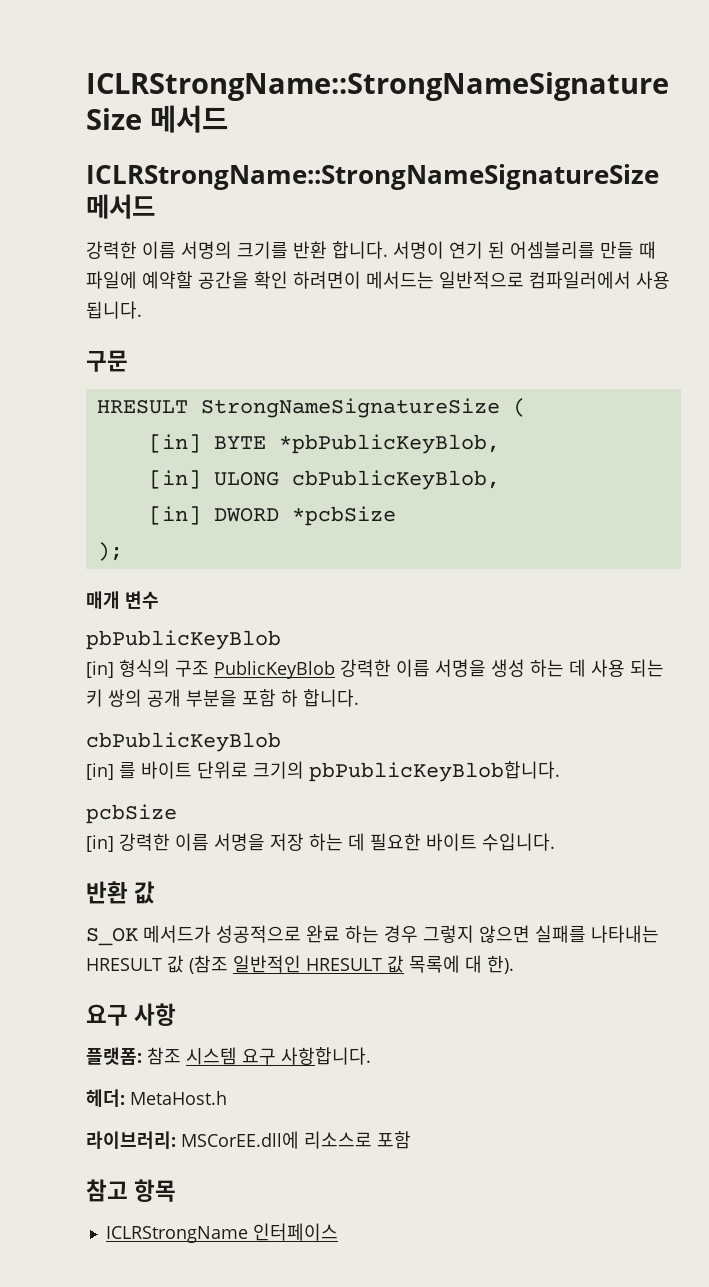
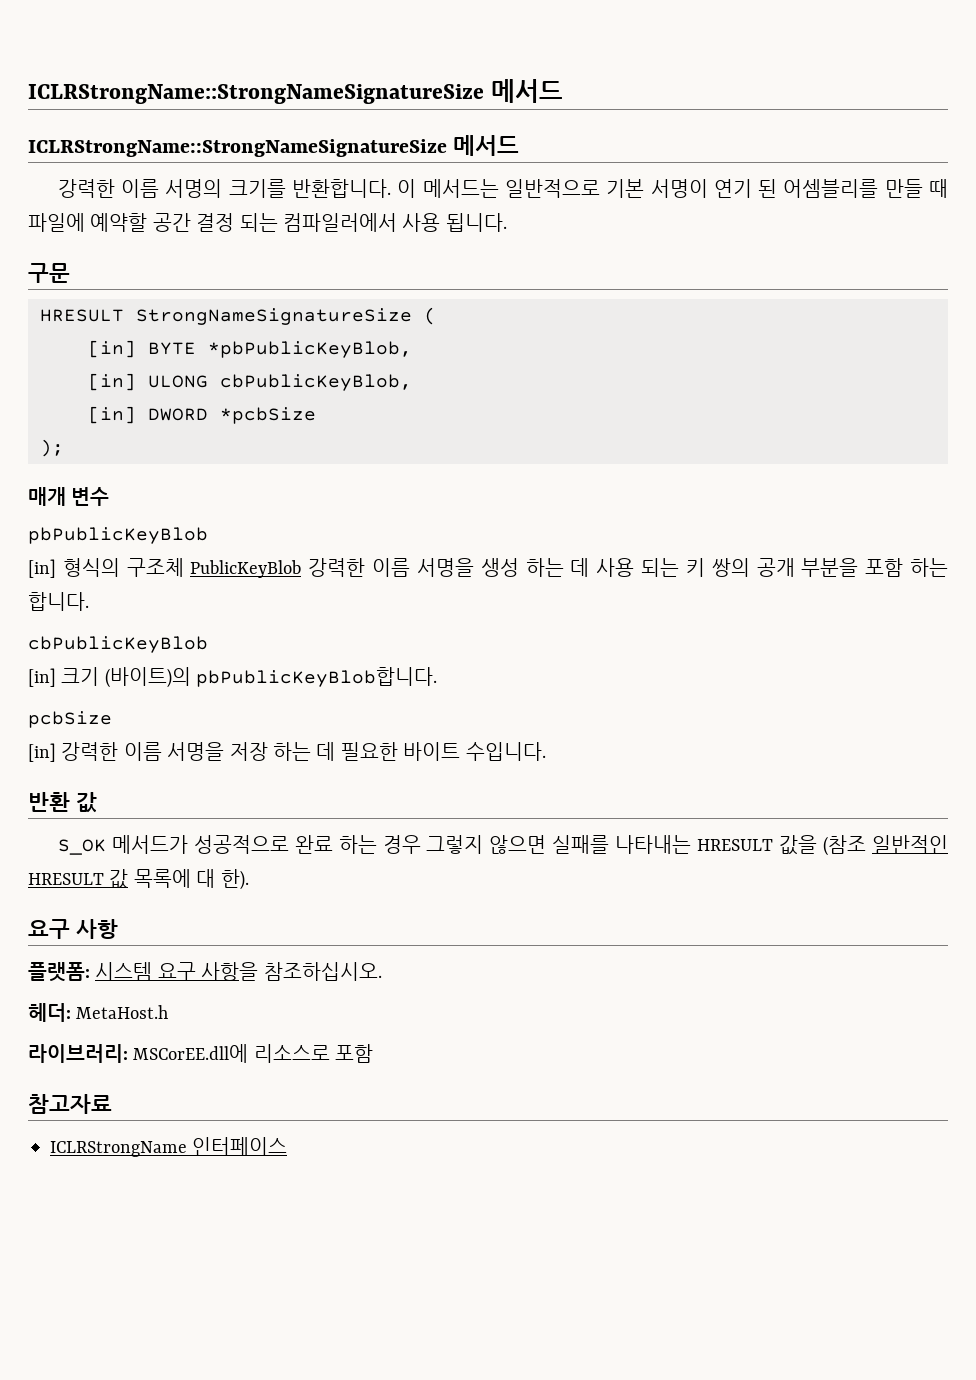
[293,241,388,259] 반환 합니다. -> [292,179,645,198] 반환합니다. 이 메서드는 일반적으로 기본
[198,271,524,289] 공간을 확인 하려면이 메서드는 일반적으로 -> [152,213,278,232] 공간 결정 되는
[175,660,209,677] 구조 -> [126,558,184,577] 구조체
[281,689,298,707] 하 -> [910,558,949,577] 하는
[119,761,304,779] 를 바이트 단위로 크기의 -> [61,667,191,688] 크기 (바이트)의
[167,955,184,973] 값 -> [779,835,818,855] 값을
[147,1047,181,1065] 참조 -> (90, 972) none
[281,1047,371,1065] 사항합니다. -> [201,962,382,981] 사항을 참조하십시오.
[86,1179,177,1202] 참고 항목 -> [28,1094,112,1114] 참고자료

